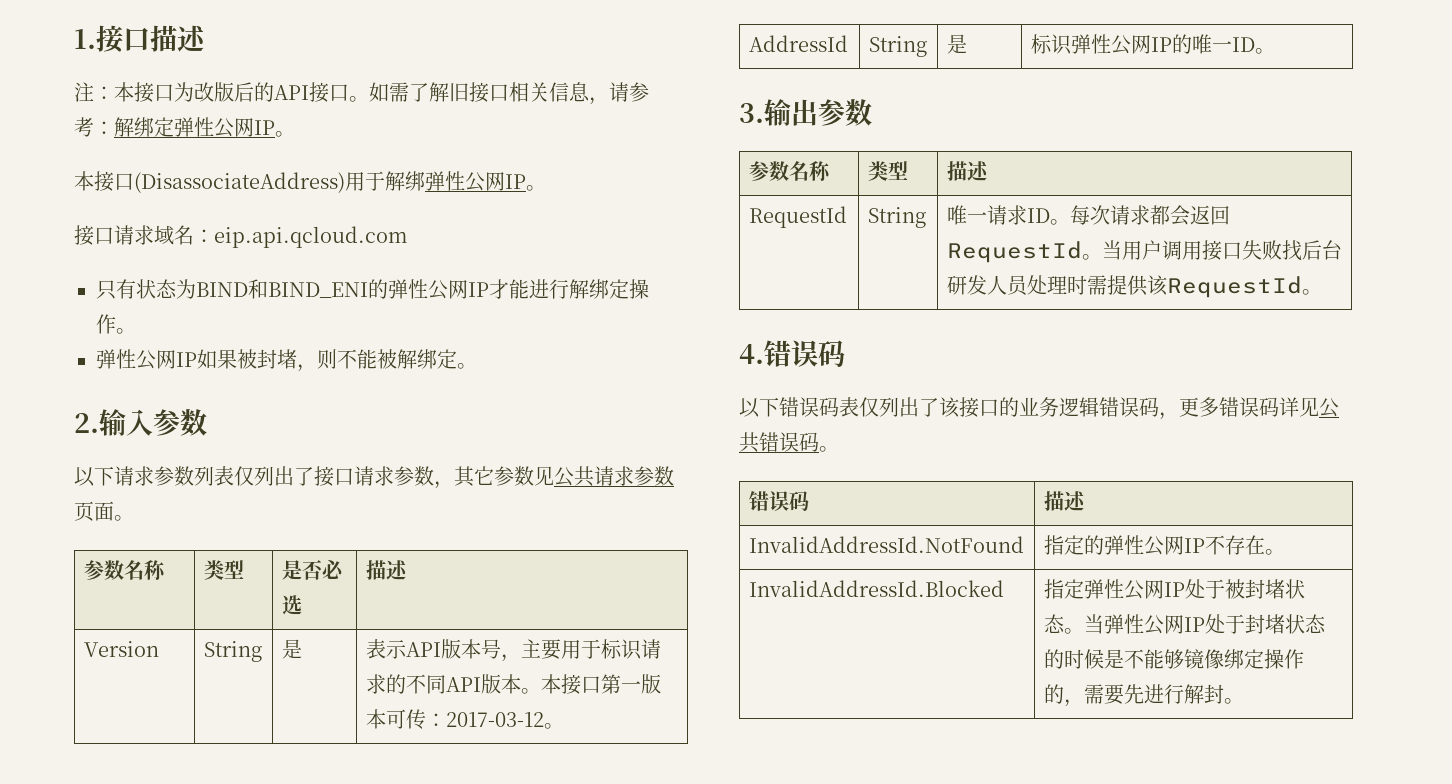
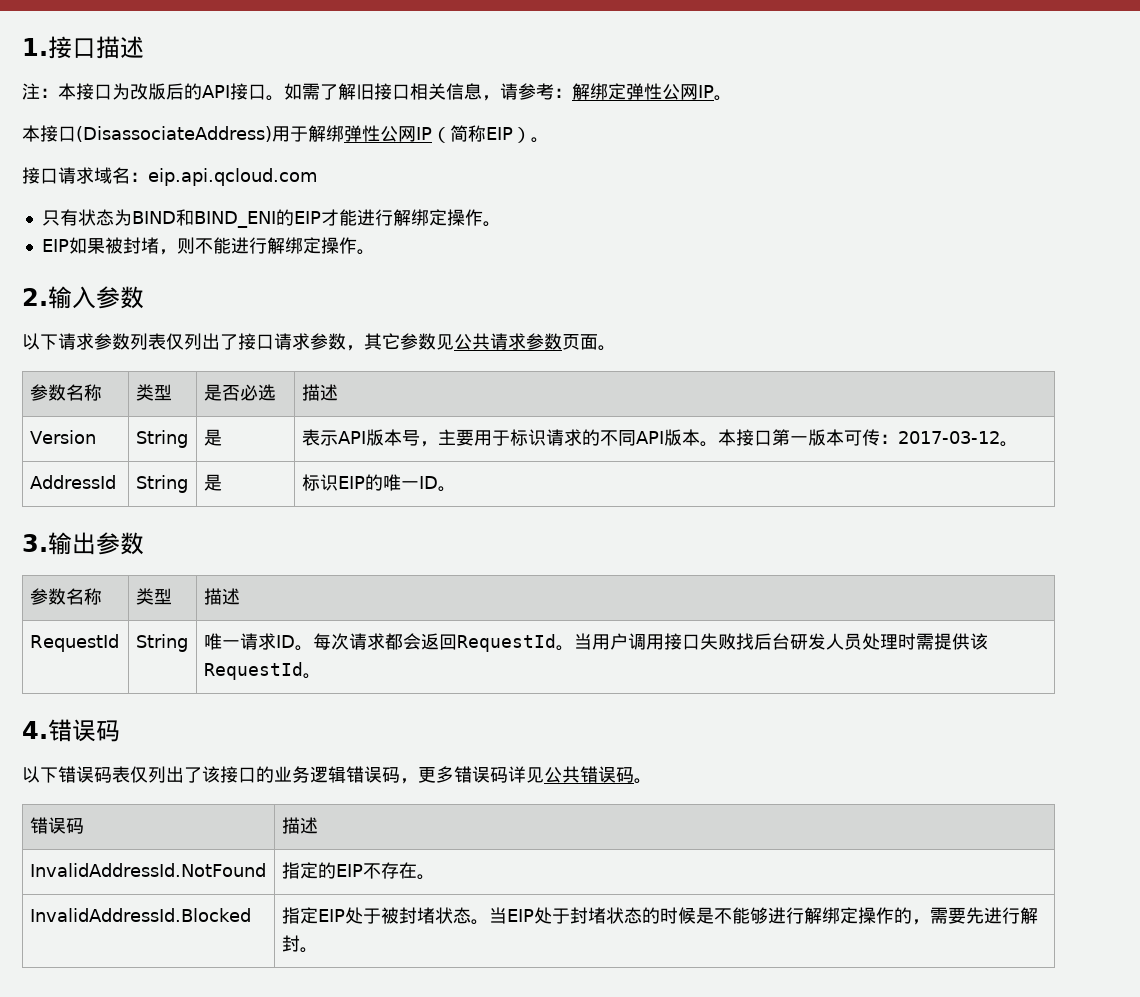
(526, 181) none -> [432,125,531,143] （简称EIP）
[388,279,489,300] 弹性公网IP -> [293,211,321,224] EIP
[96,349,197,370] 弹性公网IP -> [41,239,69,252] EIP
[377,349,457,369] 被解绑定 -> [230,237,357,254] 进行解绑定操作
[1070,34,1172,55] 弹性公网IP -> [337,476,365,489] EIP
[1103,535,1205,556] 弹性公网IP -> [335,864,363,877] EIP
[1083,579,1185,600] 弹性公网IP -> [317,909,345,922] EIP
[1103,614,1205,635] 弹性公网IP -> [506,909,534,922] EIP
[1183,649,1224,669] 镜像 -> [767,907,822,924] 进行解

